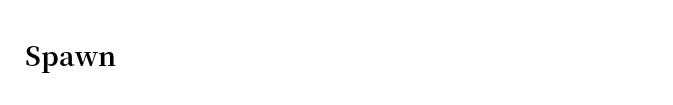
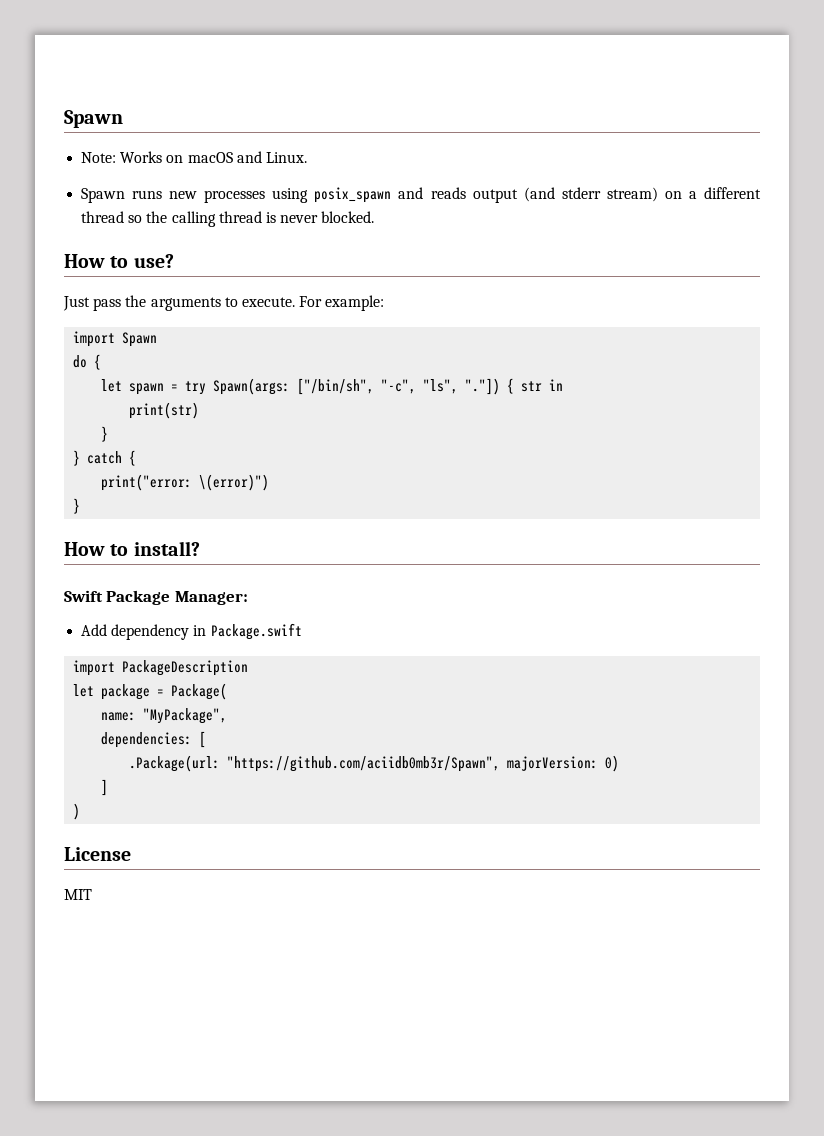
[25,46,116,73] Spawn -> [64,110,123,128] [81,151,307,163] [81,187,761,203] [81,211,375,227] [64,254,174,268] [63,295,385,311] [73,331,158,347] [73,354,102,370] [101,378,564,395] [129,402,200,419] [101,426,109,442] [73,450,137,466] [101,474,270,491] [73,498,81,514] [64,541,200,556] [64,590,248,605] [81,623,302,640] [73,660,249,676] [73,683,228,700] [101,708,228,724] [101,731,207,748] [129,755,620,772] [101,779,109,796] [73,803,81,820] [64,847,131,861] [64,889,92,900] Spawn // Note: Works on macOS and Linux. // Spawn runs new processes using posix_spawn and reads output (and stderr stream) on a different thread so the calling thread is never blocked. // How to use? // Just pass the arguments to execute. For example: // import Spawn // do { // let spawn = try Spawn(args: ["/bin/sh", "-c", "ls", "."]) { str in // print(str) // } // } catch { // print("error: \(error)") // } // How to install? // Swift Package Manager: // Add dependency in Package.swift // import PackageDescription // let package = Package( // name: "MyPackage", // dependencies: [ // .Package(url: "https://github.com/aciidb0mb3r/Spawn", majorVersion: 0) // ] // ) // License // MIT

